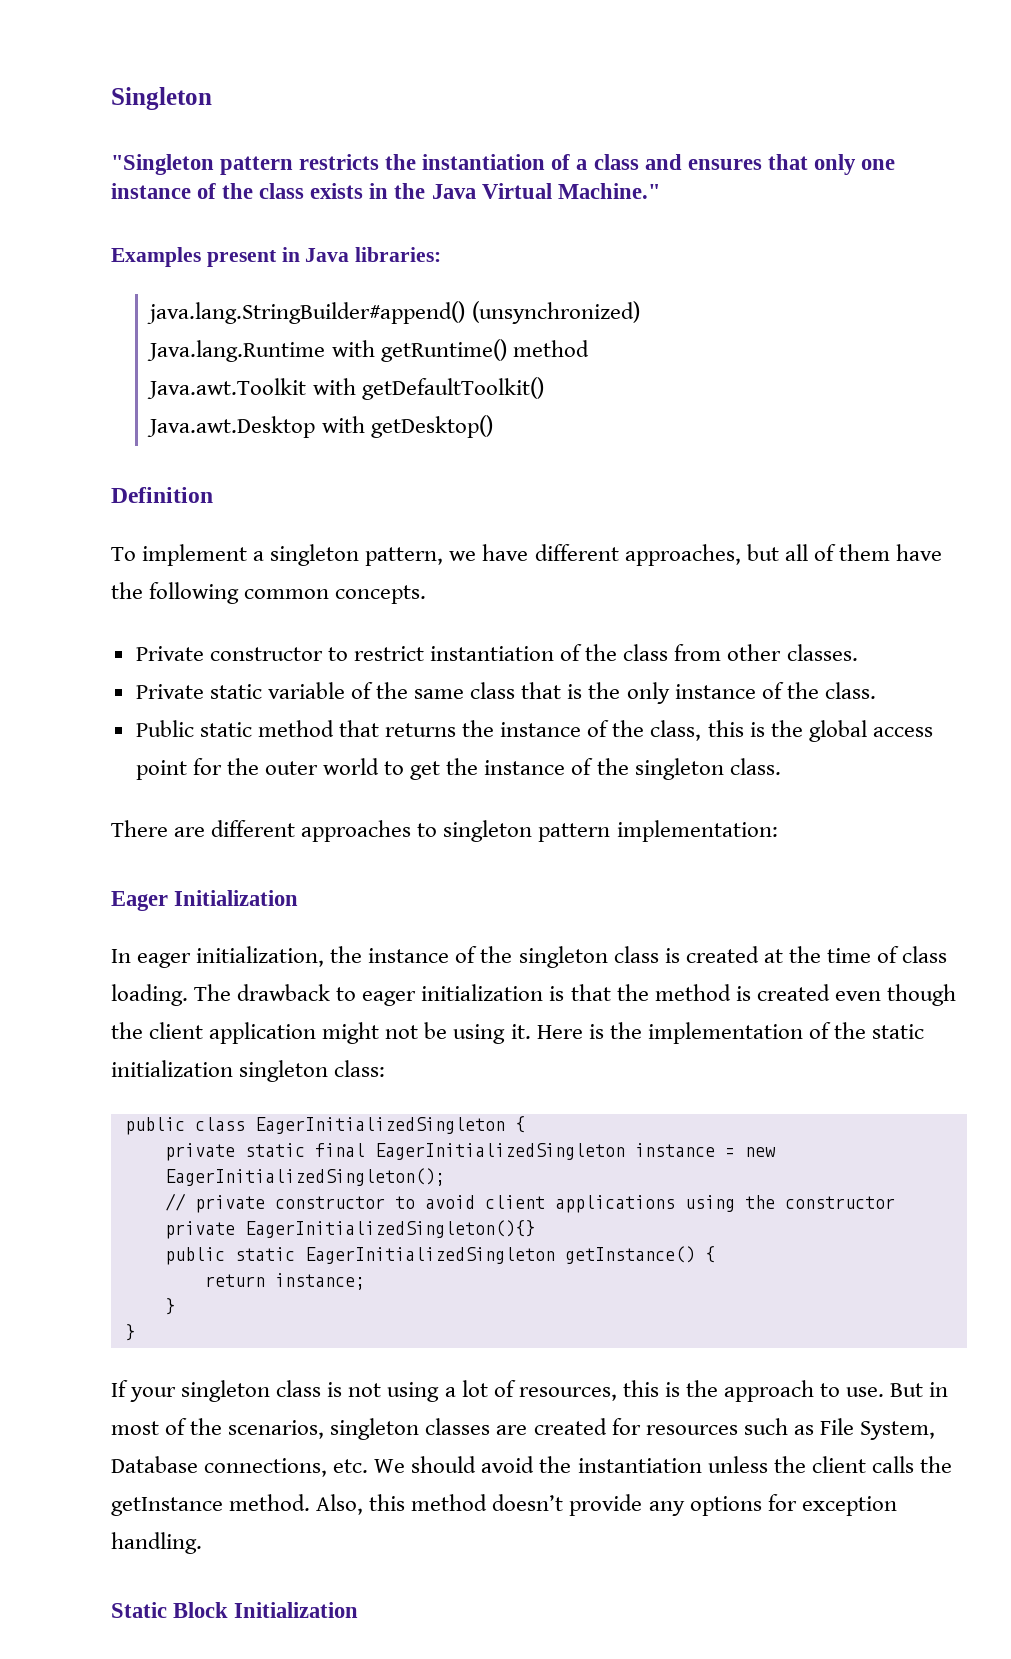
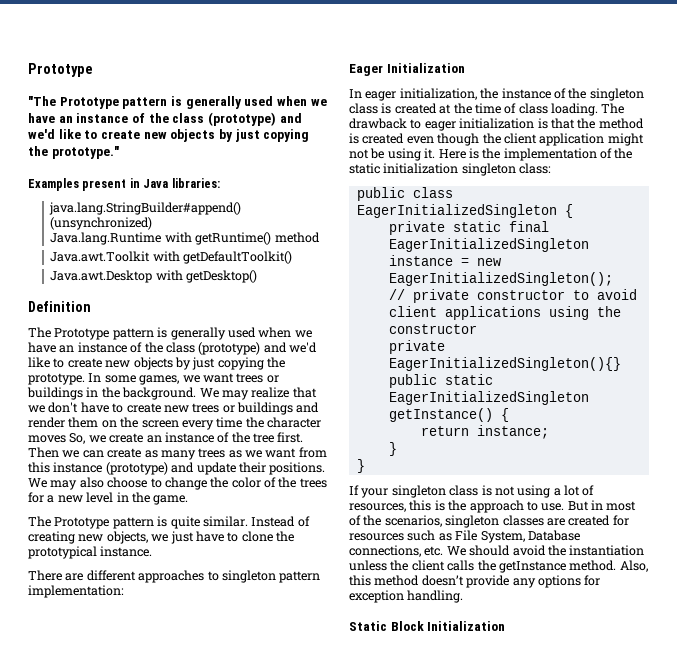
[111,87,212,110] [111,154,895,175] [111,183,660,199] Singleton // "Singleton pattern restricts the instantiation of a class and ensures that only one instance of the class exists in the Java Virtual Machine." -> [28,63,93,77] [28,96,327,109] [28,112,302,126] [28,129,310,142] [28,146,119,159] Prototype // "The Prototype pattern is generally used when we have an instance of the class (prototype) and we'd like to create new objects by just copying the prototype."
[111,544,942,566] [111,582,427,604] [135,644,858,661] [135,682,876,704] [135,720,933,742] [135,758,781,780] To implement a singleton pattern, we have different approaches, but all of them have the following common concepts. // Private constructor to restrict instantiation of the class from other classes. // Private static variable of the same class that is the only instance of the class. // Public static method that returns the instance of the class, this is the global access point for the outer world to get the instance of the singleton class. -> [28,327,312,340] [28,342,317,355] [28,357,285,370] [28,373,279,385] [27,387,317,400] [28,402,320,415] [28,417,321,430] [28,432,304,444] [28,447,327,460] [28,462,326,475] [28,477,327,490] [28,492,189,505] [28,516,310,529] [28,531,294,544] [28,546,153,559] The Prototype pattern is generally used when we have an instance of the class (prototype) and we'd like to create new objects by just copying the prototype. In some games, we want trees or buildings in the background. We may realize that we don't have to create new trees or buildings and render them on the screen every time the character moves So, we create an instance of the tree first. Then we can create as many trees as we want from this instance (prototype) and update their positions. We may also choose to change the color of the trees for a new level in the game. // The Prototype pattern is quite similar. Instead of creating new objects, we just have to clone the prototypical instance.

